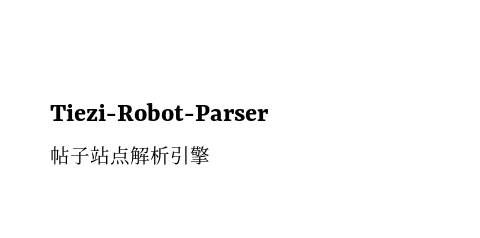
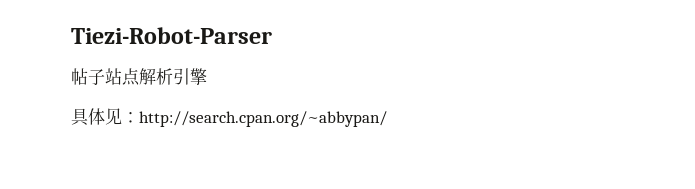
(210, 155) none -> [71,108,387,127] // 具体见：http://search.cpan.org/~abbypan/

